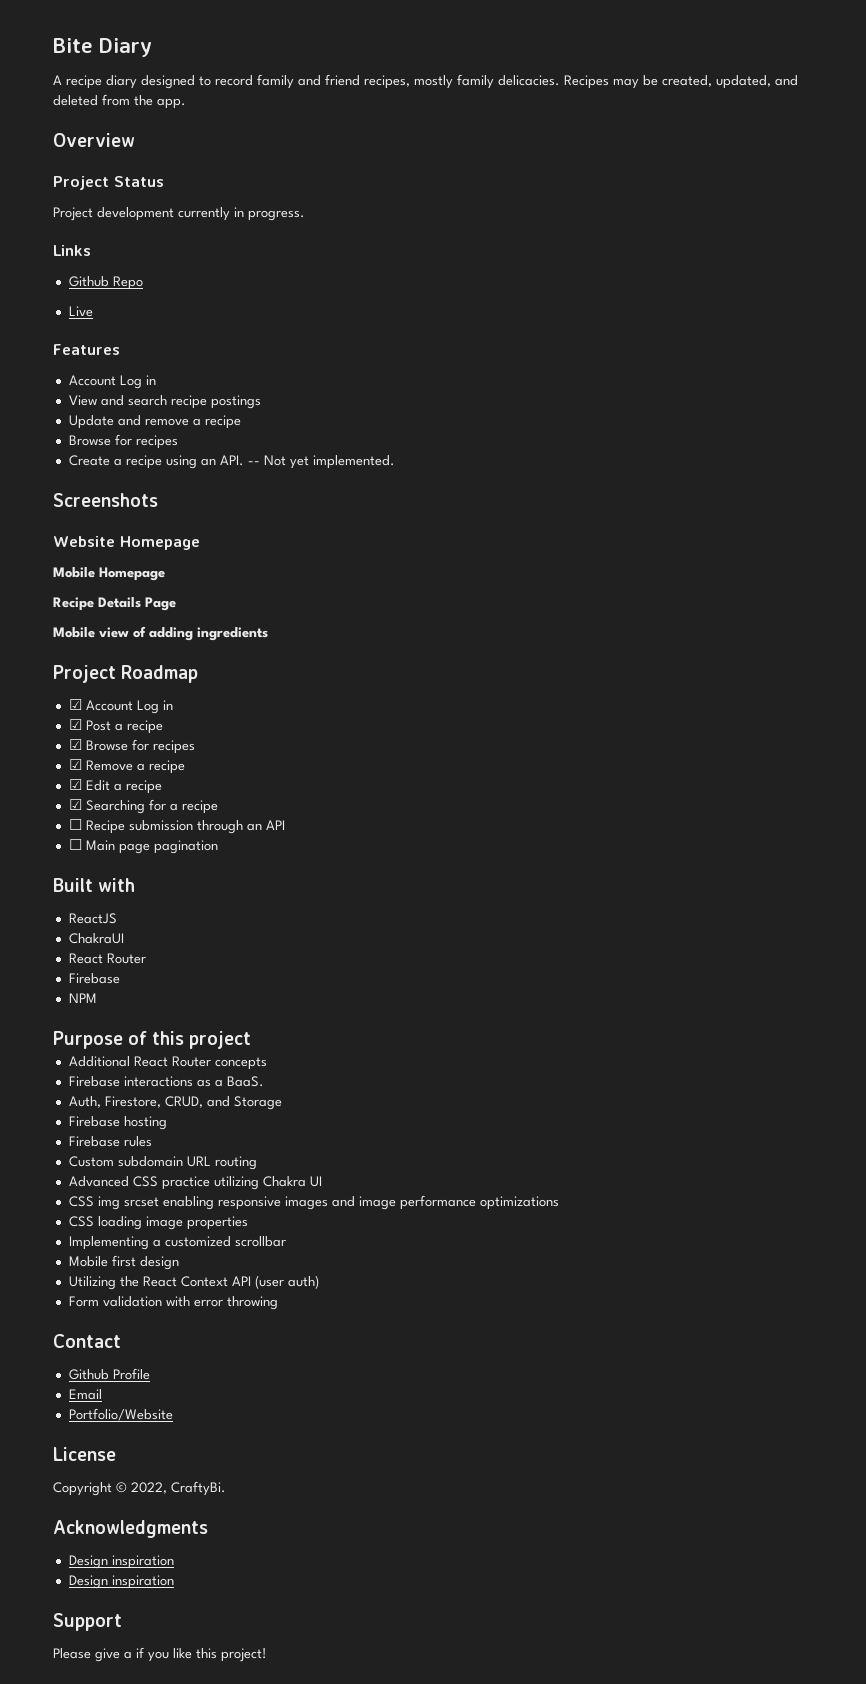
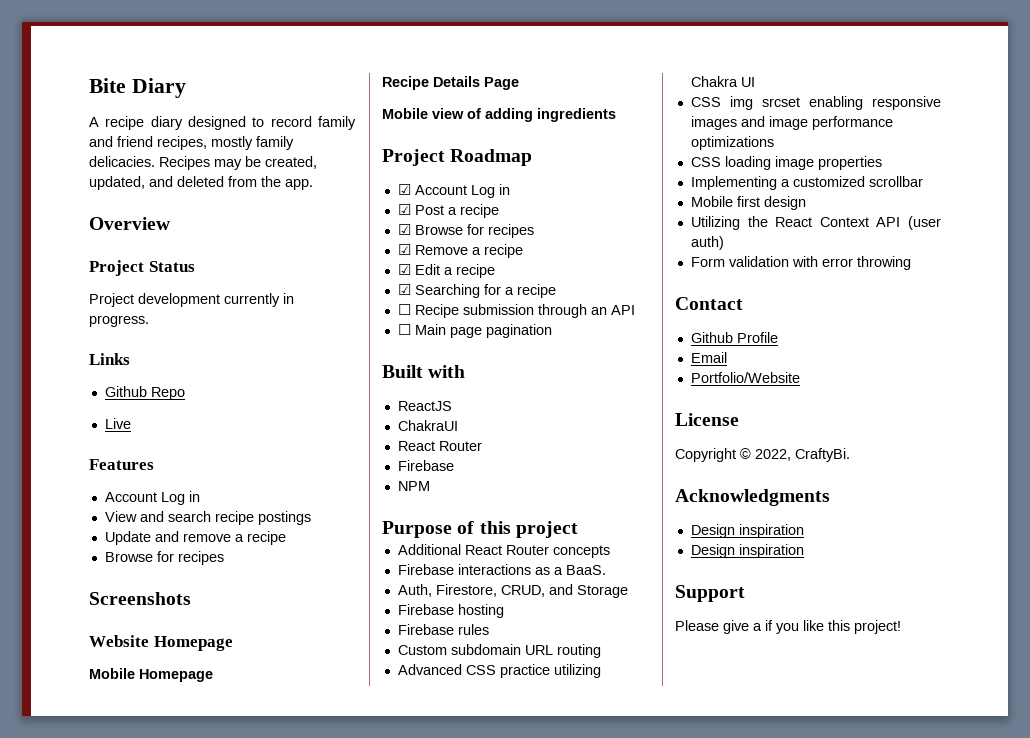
[68,455,395,469] // Create a recipe using an API. -- Not yet implemented. -> (224, 558) none

